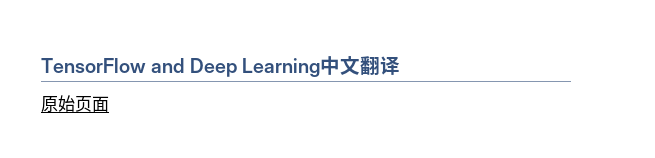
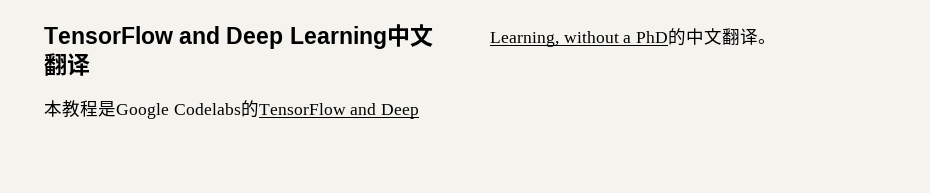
[41,95,109,112] 原始页面 -> [44,100,420,119] [490,28,777,47] 本教程是Google Codelabs的TensorFlow and Deep Learning, without a PhD的中文翻译。

